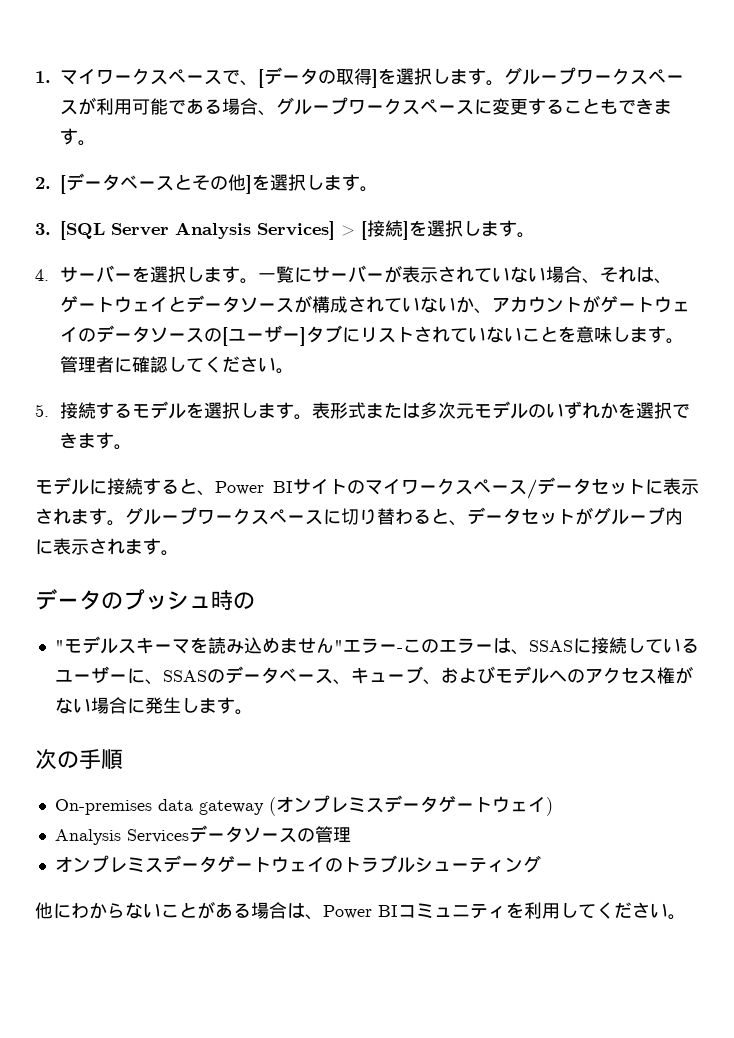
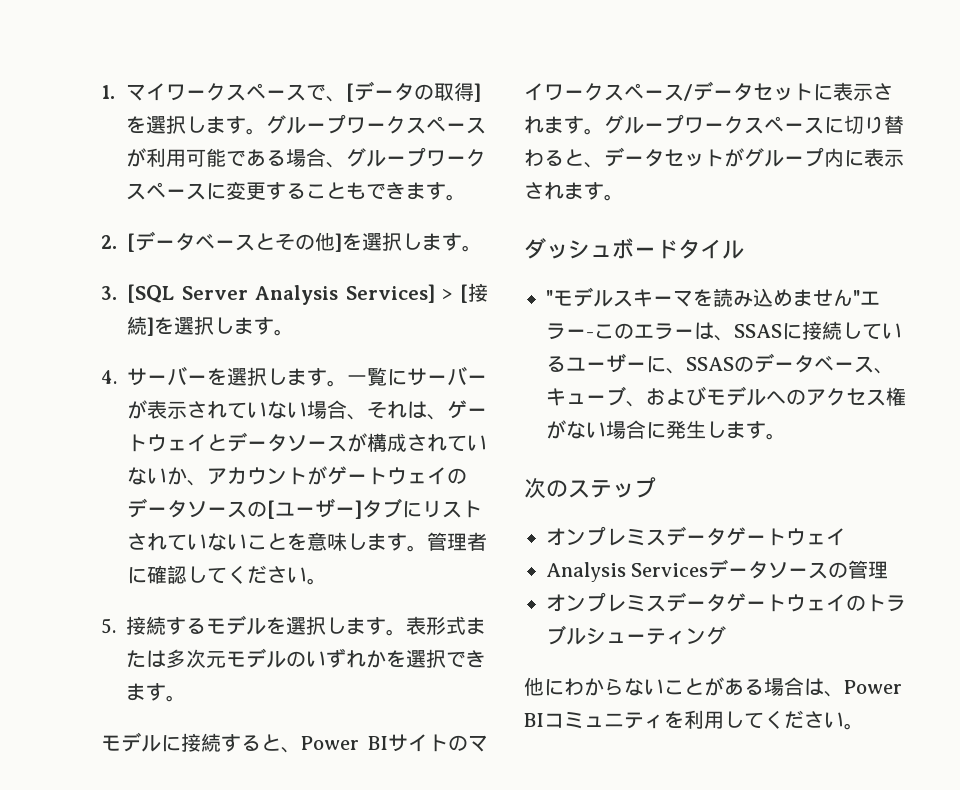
[35,589,255,610] データのプッシュ時の -> [524,238,744,259] ダッシュボードタイル
[79,749,123,770] [54,795,553,816] 手順 // On-premises data gateway (オンプレミスデータゲートウェイ) -> [568,477,656,498] [546,526,846,546] ステップ // オンプレミスデータゲートウェイ

